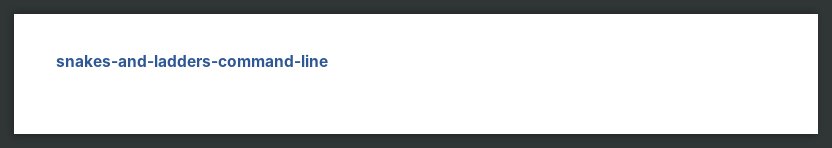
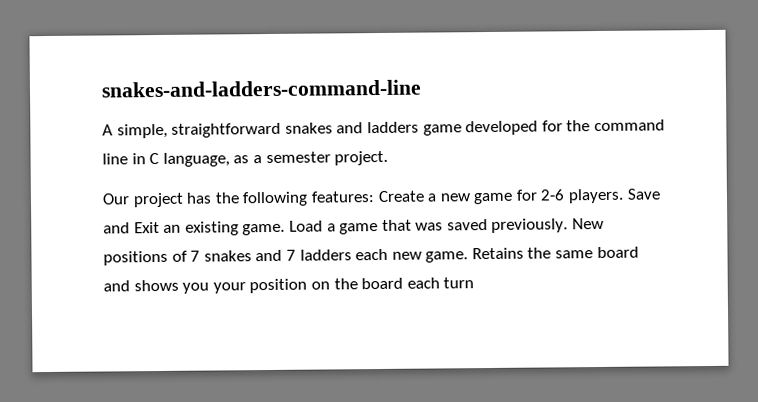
(328, 60) none -> [102,119,665,139] [102,150,389,167] [102,188,660,208] [103,217,605,236] [103,246,639,266] [103,277,475,294] // A simple, straightforward snakes and ladders game developed for the command line in C language, as a semester project. // Our project has the following features: Create a new game for 2-6 players. Save and Exit an existing game. Load a game that was saved previously. New positions of 7 snakes and 7 ladders each new game. Retains the same board and shows you your position on the board each turn

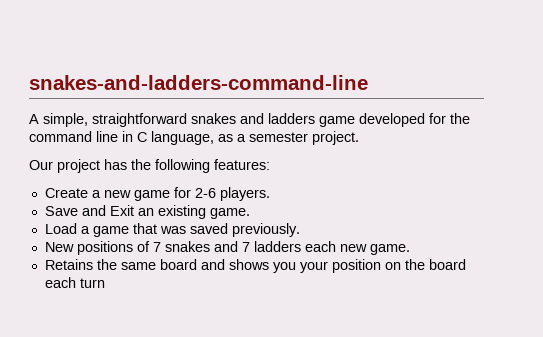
(375, 197) none -> (270, 164) //
(625, 196) none -> (270, 194) //
(286, 229) none -> (250, 213) //
(569, 225) none -> (300, 230) //
(469, 257) none -> (410, 249) //

